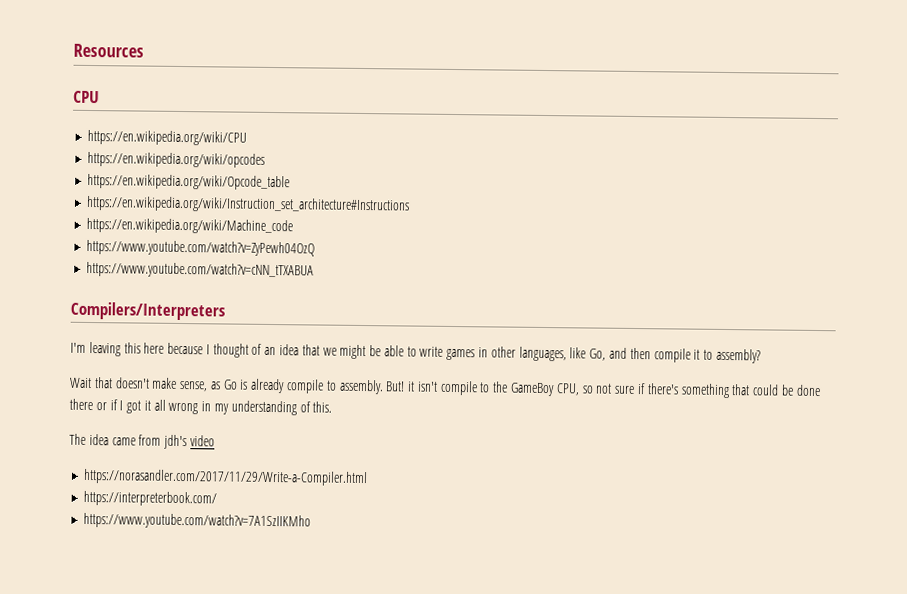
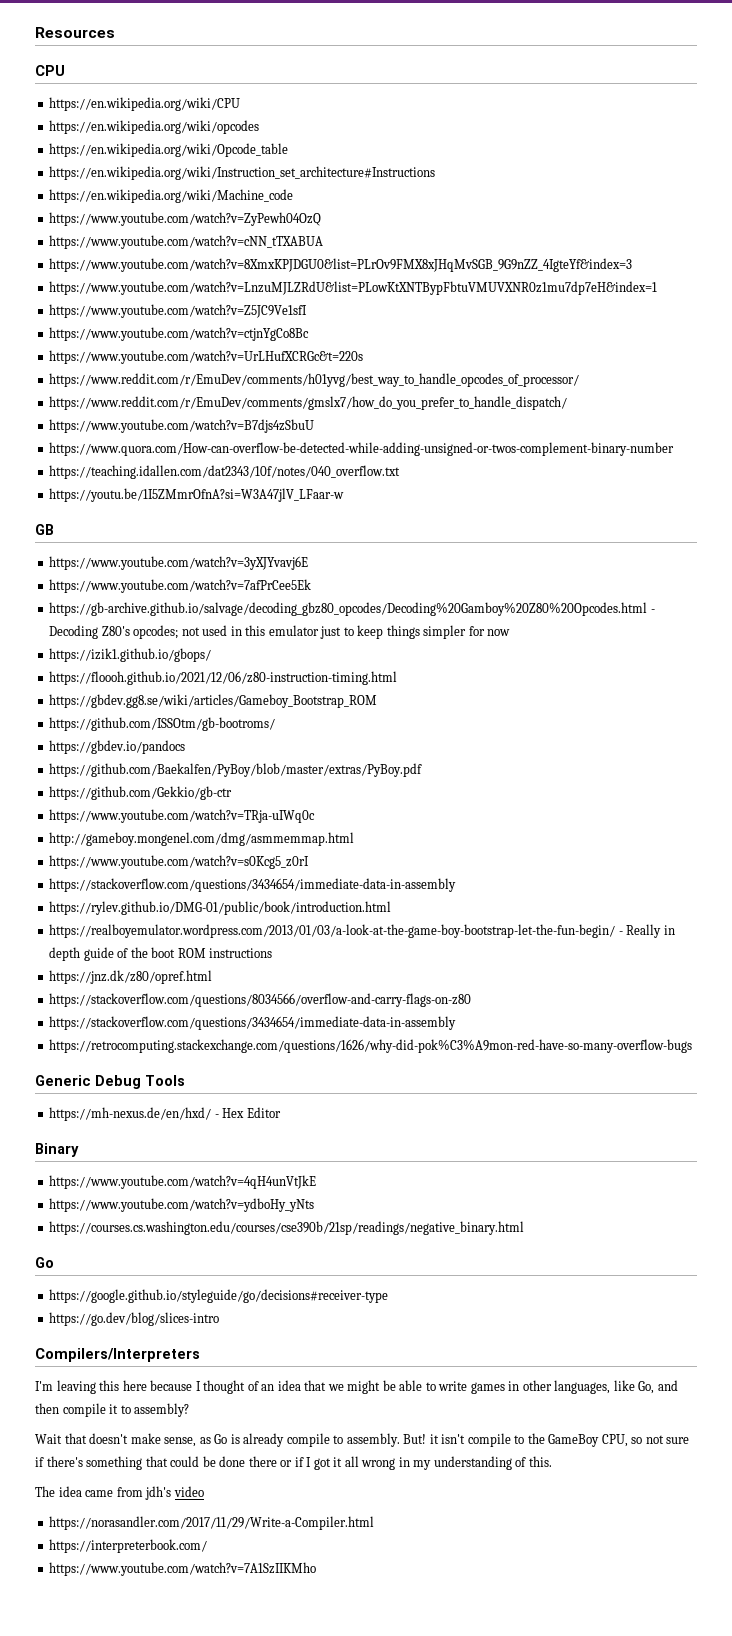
(315, 270) none -> [49,258,633,272] [49,281,658,295] [49,304,308,318] [49,327,310,341] [49,350,364,364] [49,373,580,387] [49,396,568,410] [49,419,315,433] [49,442,675,456] [49,465,401,479] [49,488,345,502] [35,524,54,535] [49,556,309,570] [49,579,312,593] [49,602,655,616] [49,625,511,639] [49,648,212,662] [49,671,398,685] [49,694,378,708] [49,717,276,731] [49,740,186,754] [49,763,423,777] [49,786,233,800] [49,809,316,823] [49,832,355,846] [49,855,310,869] [49,878,457,892] [49,901,392,915] [49,924,675,938] [49,947,273,961] [49,970,213,984] [49,993,472,1007] [49,1016,457,1030] [49,1039,693,1053] [35,1075,185,1089] [49,1107,281,1121] [35,1143,79,1157] [49,1175,317,1189] [49,1198,315,1212] [49,1221,525,1235] [35,1257,54,1268] [49,1289,389,1303] [49,1312,220,1326] // https://www.youtube.com/watch?v=8XmxKPJDGU0&list=PLrOv9FMX8xJHqMvSGB_9G9nZZ_4IgteYf&index=3 // https://www.youtube.com/watch?v=LnzuMJLZRdU&list=PLowKtXNTBypFbtuVMUVXNR0z1mu7dp7eH&index=1 // https://www.youtube.com/watch?v=Z5JC9Ve1sfI // https://www.youtube.com/watch?v=ctjnYgCo8Bc // https://www.youtube.com/watch?v=UrLHufXCRGc&t=220s // https://www.reddit.com/r/EmuDev/comments/h01yvg/best_way_to_handle_opcodes_of_processor/ // https://www.reddit.com/r/EmuDev/comments/gmslx7/how_do_you_prefer_to_handle_dispatch/ // https://www.youtube.com/watch?v=B7djs4zSbuU // https://www.quora.com/How-can-overflow-be-detected-while-adding-unsigned-or-twos-complement-binary-number // https://teaching.idallen.com/dat2343/10f/notes/040_overflow.txt // https://youtu.be/1I5ZMmrOfnA?si=W3A47jlV_LFaar-w // GB // https://www.youtube.com/watch?v=3yXJYvavj6E // https://www.youtube.com/watch?v=7afPrCee5Ek // https://gb-archive.github.io/salvage/decoding_gbz80_opcodes/Decoding%20Gamboy%20Z80%20Opcodes.html - Decoding Z80's opcodes; not used in this emulator just to keep things simpler for now // https://izik1.github.io/gbops/ // https://floooh.github.io/2021/12/06/z80-instruction-timing.html // https://gbdev.gg8.se/wiki/articles/Gameboy_Bootstrap_ROM // https://github.com/ISSOtm/gb-bootroms/ // https://gbdev.io/pandocs // https://github.com/Baekalfen/PyBoy/blob/master/extras/PyBoy.pdf // https://github.com/Gekkio/gb-ctr // https://www.youtube.com/watch?v=TRja-uIWq0c // http://gameboy.mongenel.com/dmg/asmmemmap.html // https://www.youtube.com/watch?v=s0Kcg5_z0rI // https://stackoverflow.com/questions/3434654/immediate-data-in-assembly // https://rylev.github.io/DMG-01/public/book/introduction.html // https://realboyemulator.wordpress.com/2013/01/03/a-look-at-the-game-boy-bootstrap-let-the-fun-begin/ - Really in depth guide of the boot ROM instructions // https://jnz.dk/z80/opref.html // https://stackoverflow.com/questions/8034566/overflow-and-carry-flags-on-z80 // https://stackoverflow.com/questions/3434654/immediate-data-in-assembly // https://retrocomputing.stackexchange.com/questions/1626/why-did-pok%C3%A9mon-red-have-so-many-overflow-bugs // Generic Debug Tools // https://mh-nexus.de/en/hxd/ - Hex Editor // Binary // https://www.youtube.com/watch?v=4qH4unVtJkE // https://www.youtube.com/watch?v=ydboHy_yNts // https://courses.cs.washington.edu/courses/cse390b/21sp/readings/negative_binary.html // Go // https://google.github.io/styleguide/go/decisions#receiver-type // https://go.dev/blog/slices-intro

